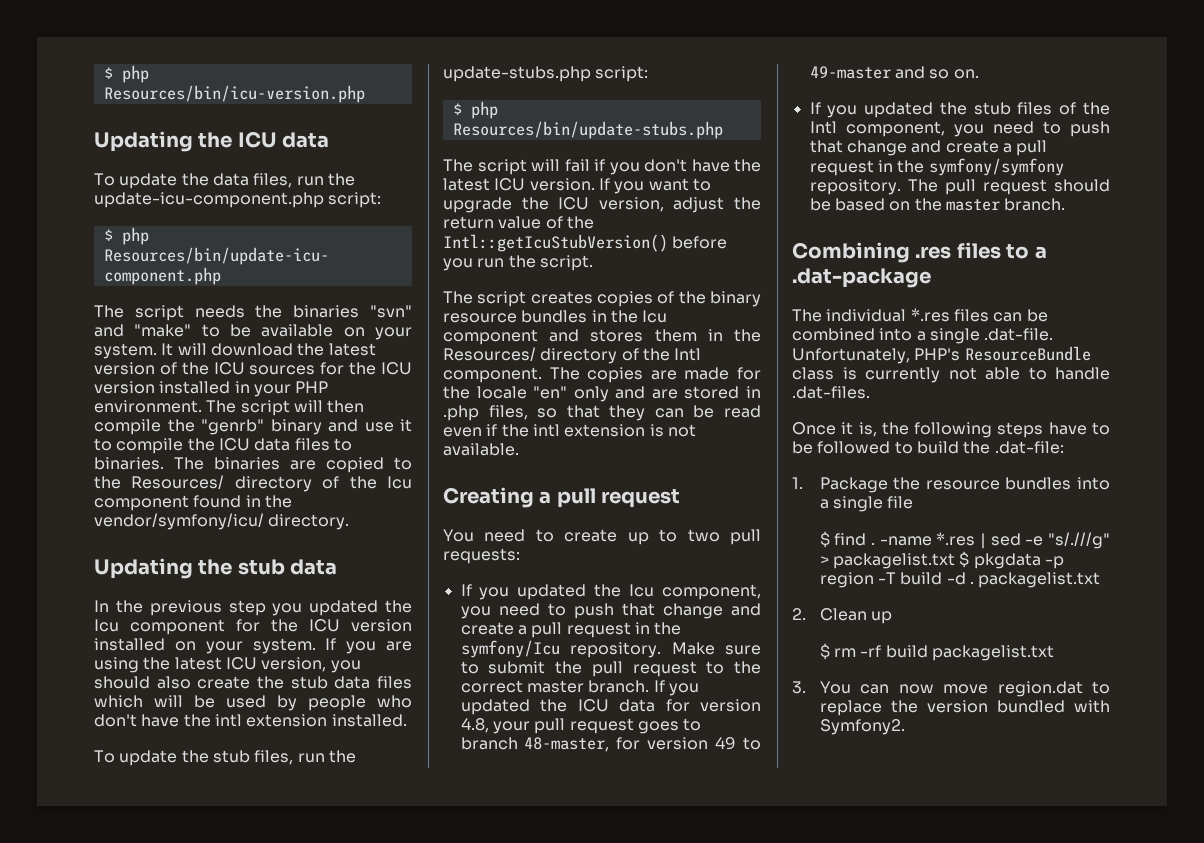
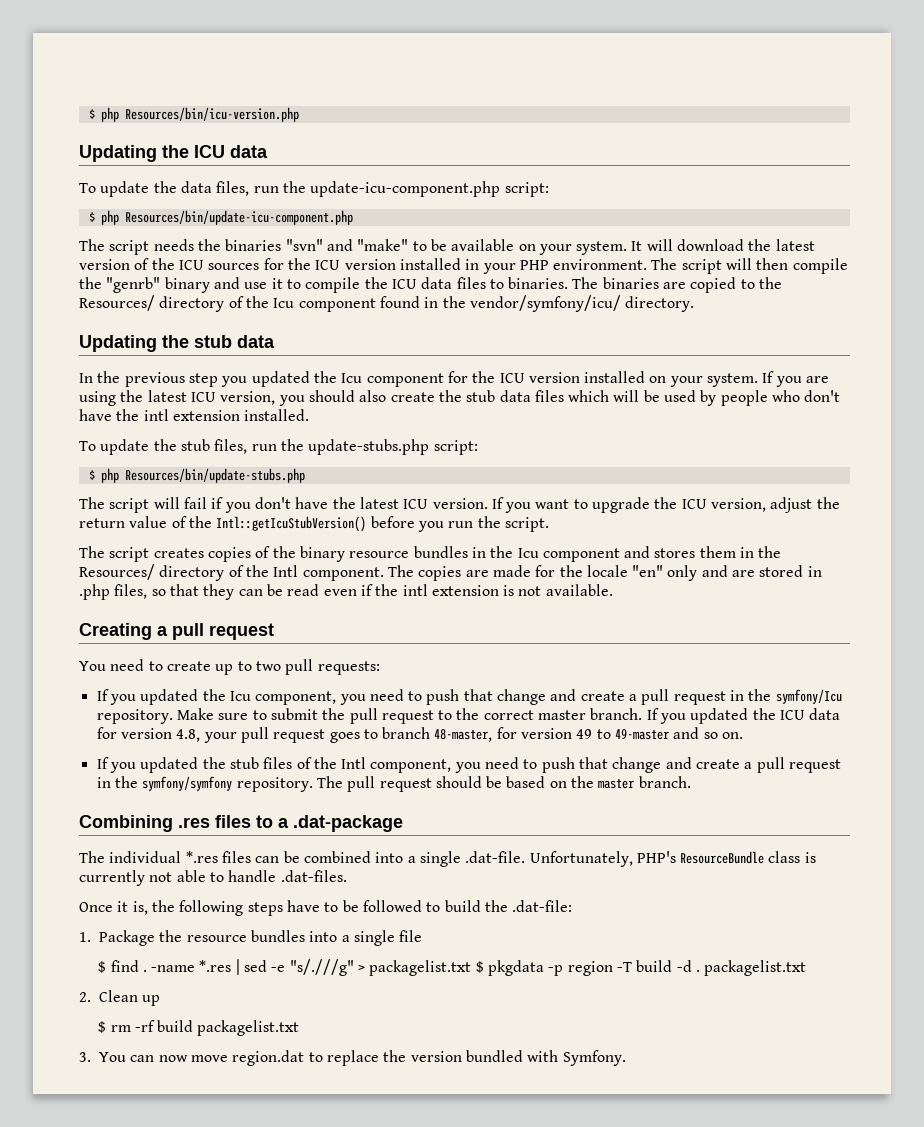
[819,719,905,735] Symfony2. -> [562,1050,626,1066] Symfony.

